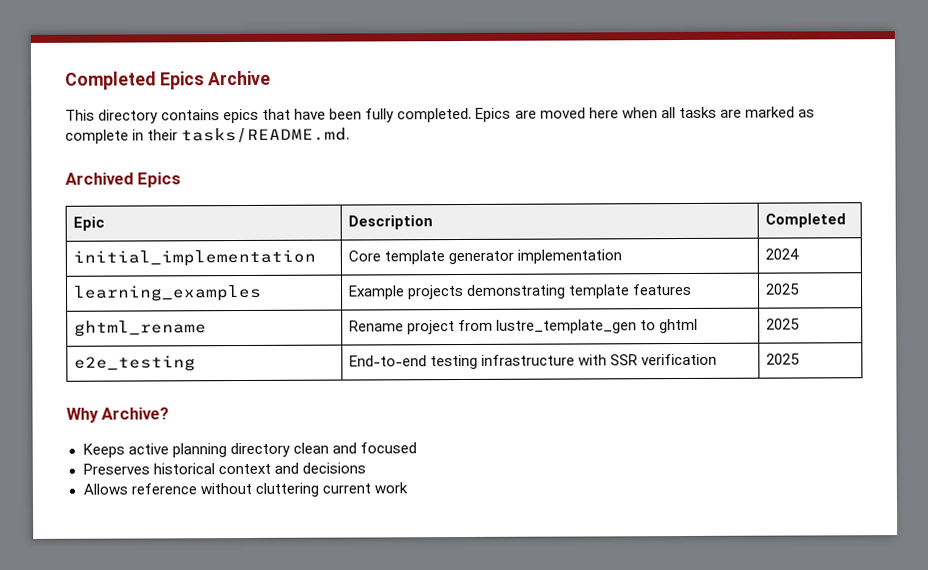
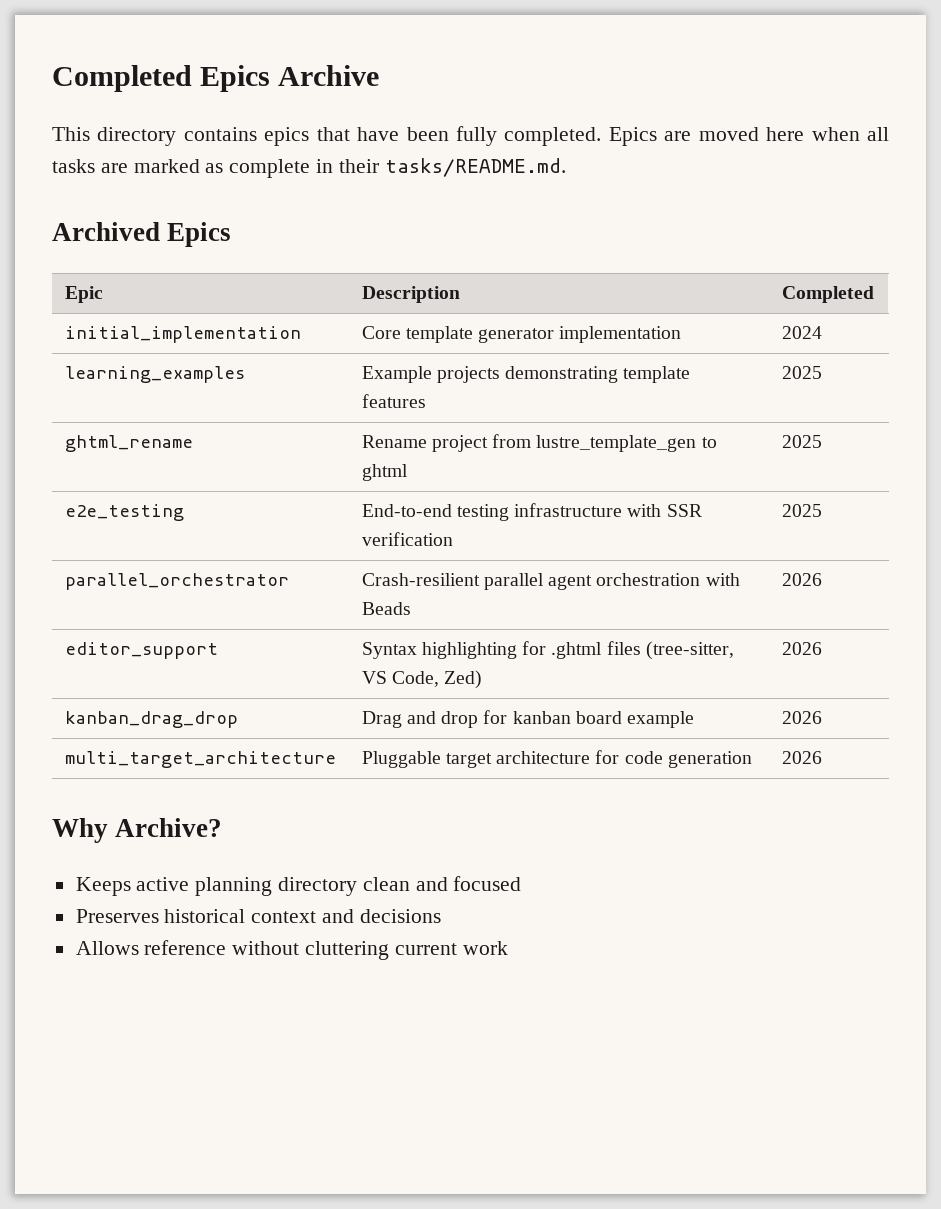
(800, 359) none -> [64,573,289,590] [361,573,740,590] [361,602,411,615] [781,573,822,586] [64,642,218,659] [361,641,734,660] [361,670,483,689] [781,642,822,655] [64,711,238,728] [361,710,695,728] [781,711,822,724] [64,751,336,768] [361,750,752,768] [781,751,822,764] // parallel_orchestrator | Crash-resilient parallel agent orchestration with Beads | 2026 // editor_support | Syntax highlighting for .ghtml files (tree-sitter, VS Code, Zed) | 2026 // kanban_drag_drop | Drag and drop for kanban board example | 2026 // multi_target_architecture | Pluggable target architecture for code generation | 2026

